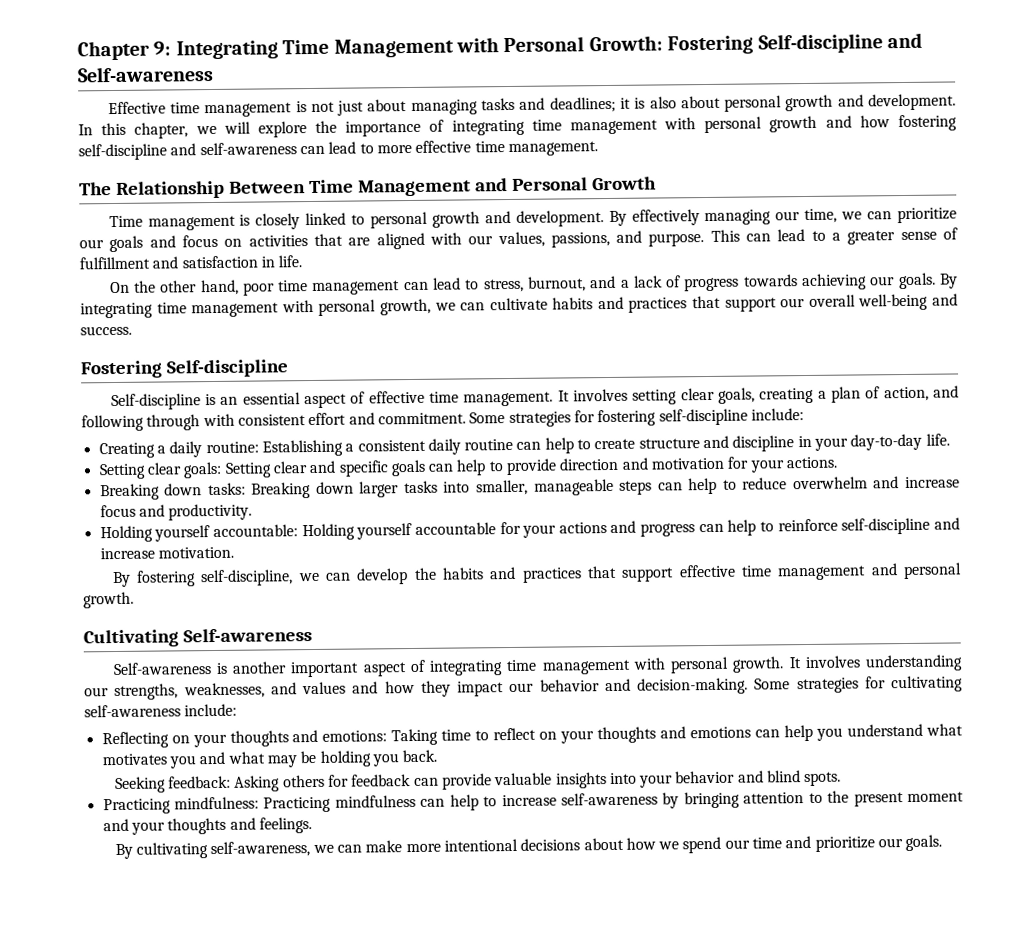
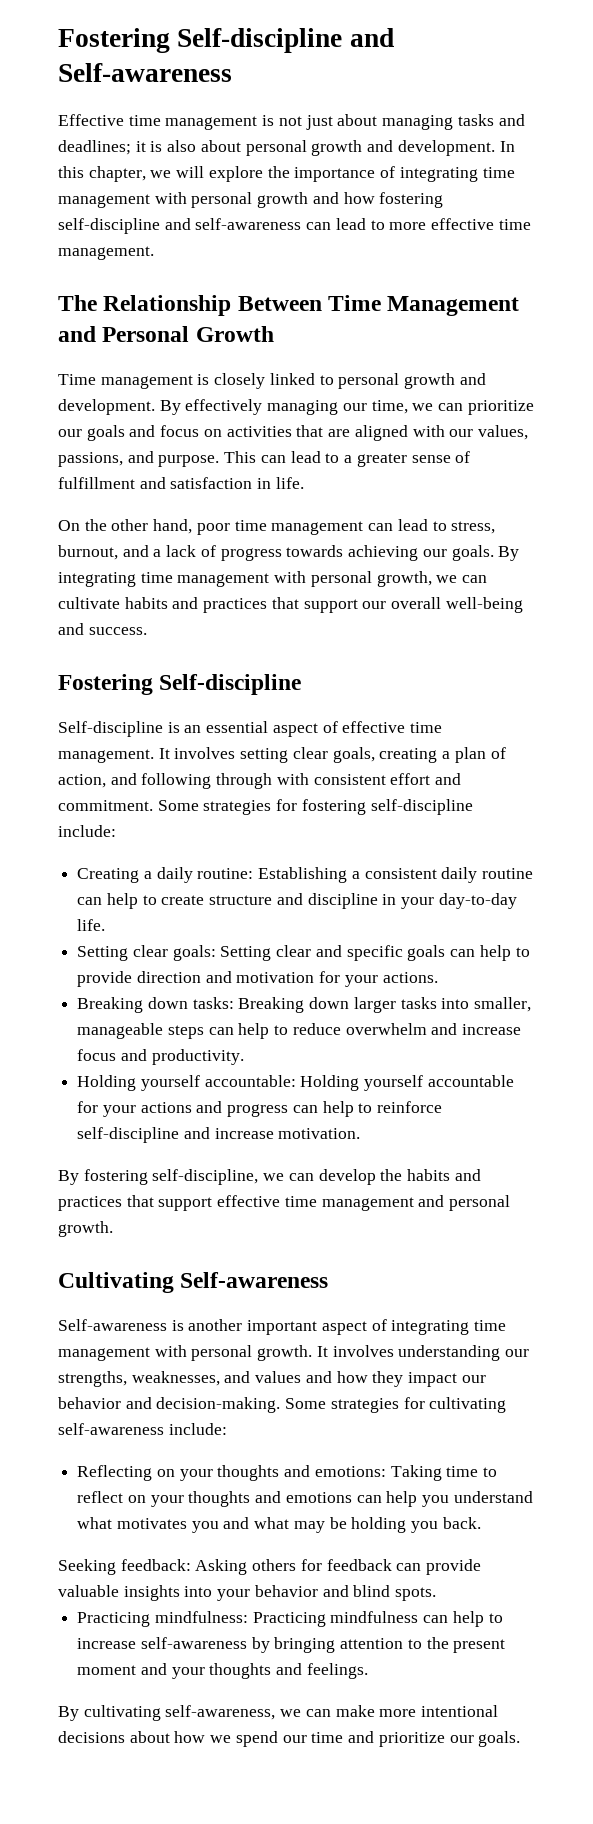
[77,35,663,61] Chapter 9: Integrating Time Management with Personal Growth: -> (58, 40) none

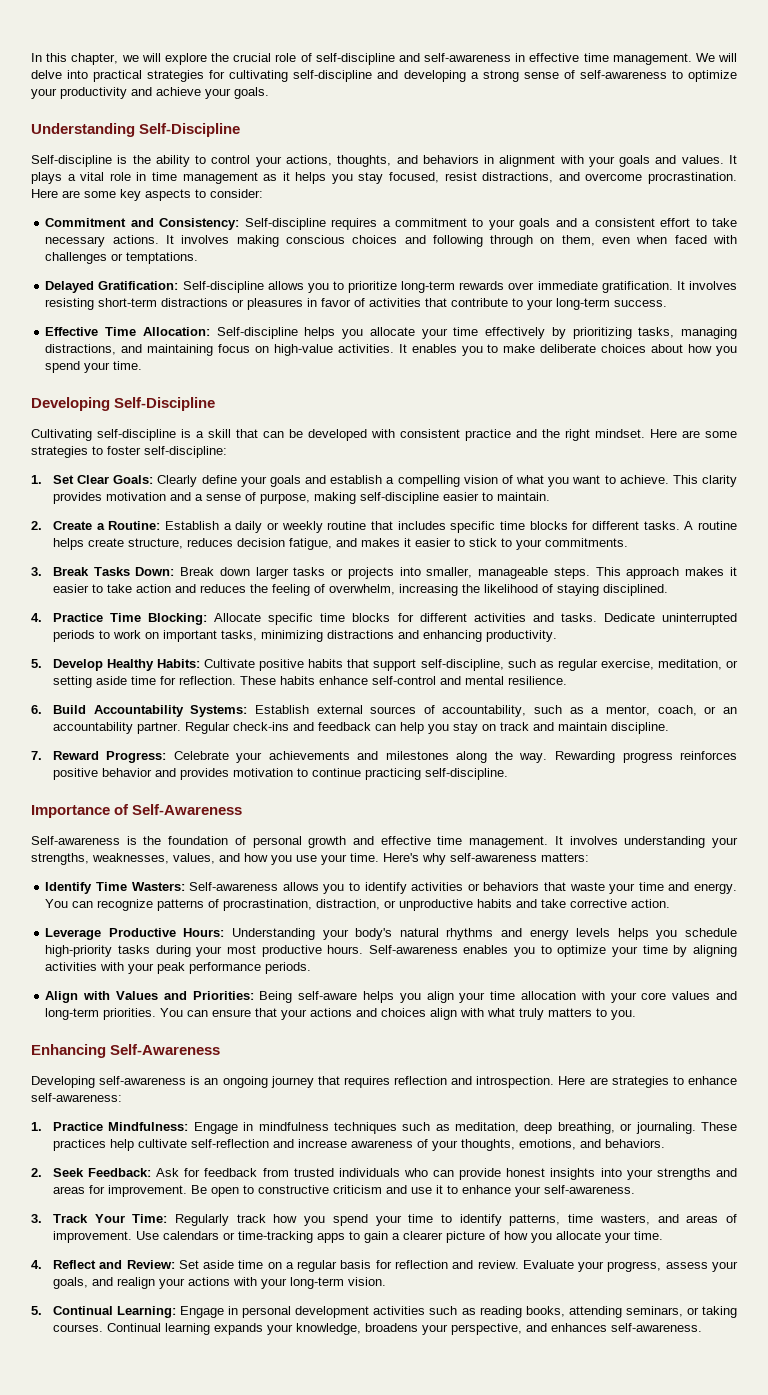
[58,28,394,53] [58,63,232,82] [58,114,525,130] [58,140,495,156] Fostering Self-discipline and Self-awareness // Effective time management is not just about managing tasks and deadlines; it is also about personal growth and development. -> (31, 57) none
[294,166,515,182] [58,192,444,208] [58,218,531,234] [58,246,154,260] [58,295,520,316] [58,326,274,342] [58,373,486,389] [58,399,534,415] [58,425,528,441] [58,451,471,467] [58,477,304,489] [58,519,496,535] [58,545,520,561] [58,571,488,587] [58,597,523,613] [58,623,147,635] [58,674,302,695] [58,721,338,737] importance of integrating time management with personal growth and how fostering self-discipline and self-awareness can lead to more effective time management. // The Relationship Between Time Management and Personal Growth // Time management is closely linked to personal growth and development. By effectively managing our time, we can prioritize our goals and focus on activities that are aligned with our values, passions, and purpose. This can lead to a greater sense of fulfillment and satisfaction in life. // On the other hand, poor time management can lead to stress, burnout, and a lack of progress towards achieving our goals. By integrating time management with personal growth, we can cultivate habits and practices that support our overall well-being and success. // Fostering Self-discipline // Self-discipline is an essential aspect of -> [233,53,737,65] [31,70,738,82] [31,87,269,99] [31,123,241,137] [31,155,738,167] [31,172,737,184] [31,189,263,201] [45,218,738,230] [45,235,738,247] [45,252,199,264] [45,281,738,293] [45,298,668,310] [45,327,738,339] [45,344,737,356] [45,361,143,373] [31,397,216,411] [31,429,737,441] [31,446,227,458] [31,475,737,487] [52,492,550,504] [31,521,737,533] [52,538,628,550] [31,567,737,579] [52,584,668,596] [31,613,737,625] [52,630,557,642] [31,659,738,671] [52,676,567,688] [31,705,738,717] [52,722,669,734] [31,751,738,763] [52,768,508,780] [31,804,243,818] [31,836,374,848] crucial role of self-discipline and self-awareness in effective time management. We will delve into practical strategies for cultivating self-discipline and developing a strong sense of self-awareness to optimize your productivity and achieve your goals. // Understanding Self-Discipline // Self-discipline is the ability to control your actions, thoughts, and behaviors in alignment with your goals and values. It plays a vital role in time management as it helps you stay focused, resist distractions, and overcome procrastination. Here are some key aspects to consider: // Commitment and Consistency: Self-discipline requires a commitment to your goals and a consistent effort to take necessary actions. It involves making conscious choices and following through on them, even when faced with challenges or temptations. // Delayed Gratification: Self-discipline allows you to prioritize long-term rewards over immediate gratification. It involves resisting short-term distractions or pleasures in favor of activities that contribute to your long-term success. // Effective Time Allocation: Self-discipline helps you allocate your time effectively by prioritizing tasks, managing distractions, and maintaining focus on high-value activities. It enables you to make deliberate choices about how you spend your time. // Developing Self-Discipline // Cultivating self-discipline is a skill that can be developed with consistent practice and the right mindset. Here are some strategies to foster self-discipline: // 1. Set Clear Goals: Clearly define your goals and establish a compelling vision of what you want to achieve. This clarity provides motivation and a sense of purpose, making self-discipline easier to maintain. // 2. Create a Routine: Establish a daily or weekly routine that includes specific time blocks for different tasks. A routine helps create structure, reduces decision fatigue, and makes it easier to stick to your commitments. // 3. Break Tasks Down: Break down larger tasks or projects into smaller, manageable steps. This approach makes it easier to take action and reduces the feeling of overwhelm, increasing the likelihood of staying disciplined. // 4. Practice Time Blocking: Allocate specific time blocks for different activities and tasks. Dedicate uninterrupted periods to work on important tasks, minimizing distractions and enhancing productivity. // 5. Develop Healthy Habits: Cultivate positive habits that support self-discipline, such as regular exercise, meditation, or setting aside time for reflection. These habits enhance self-control and mental resilience. // 6. Build Accountability Systems: Establish external sources of accountability, such as a mentor, coach, or an accountability partner. Regular check-ins and feedback can help you stay on track and maintain discipline. // 7. Reward Progress: Celebrate your achievements and milestones along the way. Rewarding progress reinforces positive behavior and provides motivation to continue practicing self-discipline. // Importance of Self-Awareness // Self-awareness is the foundation of personal growth and
[240,747,506,763] [58,773,462,789] [58,799,473,815] [58,825,116,837] [77,867,534,883] [77,893,517,909] [77,919,106,931] [77,945,530,961] [77,971,438,987] [77,997,532,1013] [77,1023,522,1039] [77,1049,244,1065] [77,1075,514,1091] [77,1101,443,1117] [77,1127,361,1143] [58,1169,481,1185] [58,1195,511,1211] [58,1221,113,1237] [58,1272,329,1293] [58,1319,507,1335] [58,1345,530,1361] [58,1371,486,1387] [58,1397,507,1413] [58,1423,227,1435] [77,1465,498,1481] [77,1491,533,1507] [77,1517,481,1533] [58,1559,392,1575] setting clear goals, creating a plan of action, and following through with consistent effort and commitment. Some strategies for fostering self-discipline include: // Creating a daily routine: Establishing a consistent daily routine can help to create structure and discipline in your day-to-day life. // Setting clear goals: Setting clear and specific goals can help to provide direction and motivation for your actions. // Breaking down tasks: Breaking down larger tasks into smaller, manageable steps can help to reduce overwhelm and increase focus and productivity. // Holding yourself accountable: Holding yourself accountable for your actions and progress can help to reinforce self-discipline and increase motivation. // By fostering self-discipline, we can develop the habits and practices that support effective time management and personal growth. // Cultivating Self-awareness // Self-awareness is another important aspect of integrating time management with personal growth. It involves understanding our strengths, weaknesses, and values and how they impact our behavior and decision-making. Some strategies for cultivating self-awareness include: // Reflecting on your thoughts and emotions: Taking time to reflect on your thoughts and emotions can help you understand what motivates you and what may be holding you back. // Seeking feedback: Asking others for feedback -> [624,836,738,848] [31,853,589,865] [45,882,738,894] [45,899,671,911] [45,928,738,940] [45,945,737,957] [45,962,312,974] [45,991,737,1003] [45,1008,637,1020] [31,1044,221,1058] [31,1076,737,1088] [31,1093,122,1102] [31,1122,737,1134] [52,1139,665,1151] [31,1168,428,1177] understanding your strengths, weaknesses, values, and how you use your time. Here's why self-awareness matters: // Identify Time Wasters: Self-awareness allows you to identify activities or behaviors that waste your time and energy. You can recognize patterns of procrastination, distraction, or unproductive habits and take corrective action. // Leverage Productive Hours: Understanding your body's natural rhythms and energy levels helps you schedule high-priority tasks during your most productive hours. Self-awareness enables you to optimize your time by aligning activities with your peak performance periods. // Align with Values and Priorities: Being self-aware helps you align your time allocation with your core values and long-term priorities. You can ensure that your actions and choices align with what truly matters to you. // Enhancing Self-Awareness // Developing self-awareness is an ongoing journey that requires reflection and introspection. Here are strategies to enhance self-awareness: // 1. Practice Mindfulness: Engage in mindfulness techniques such as meditation, deep breathing, or journaling. These practices help cultivate self-reflection and increase awareness of your thoughts, emotions, and behaviors. // 2. Seek Feedback: Ask for feedback from trusted individuals who
[58,1585,119,1597] valuable -> [506,1168,546,1177] honest
[254,1585,437,1601] [77,1611,503,1627] [77,1637,506,1653] [77,1663,368,1679] [58,1705,499,1721] [58,1731,521,1747] behavior and blind spots. // Practicing mindfulness: Practicing mindfulness can help to increase self-awareness by bringing attention to the present moment and your thoughts and feelings. // By cultivating self-awareness, we can make more intentional decisions about how we spend our time and prioritize our goals. -> [656,1168,737,1180] [52,1185,635,1197] [31,1214,737,1226] [52,1231,663,1243] [31,1260,738,1272] [52,1277,386,1289] [31,1306,737,1318] [52,1323,702,1335] strengths and areas for improvement. Be open to constructive criticism and use it to enhance your self-awareness. // 3. Track Your Time: Regularly track how you spend your time to identify patterns, time wasters, and areas of improvement. Use calendars or time-tracking apps to gain a clearer picture of how you allocate your time. // 4. Reflect and Review: Set aside time on a regular basis for reflection and review. Evaluate your progress, assess your goals, and realign your actions with your long-term vision. // 5. Continual Learning: Engage in personal development activities such as reading books, attending seminars, or taking courses. Continual learning expands your knowledge, broadens your perspective, and enhances self-awareness.

